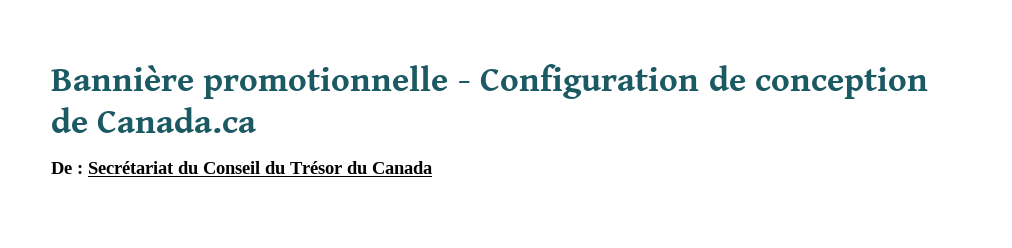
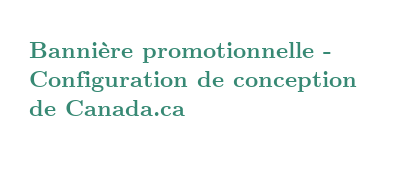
[51,161,432,174] // De : Secrétariat du Conseil du Trésor du Canada -> (185, 108) none

